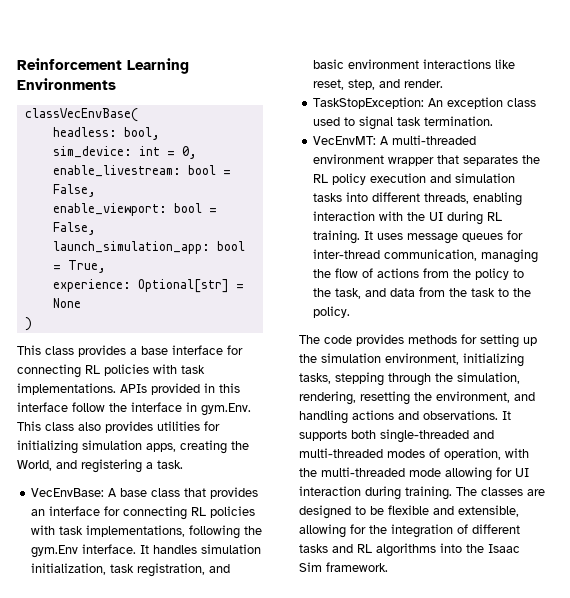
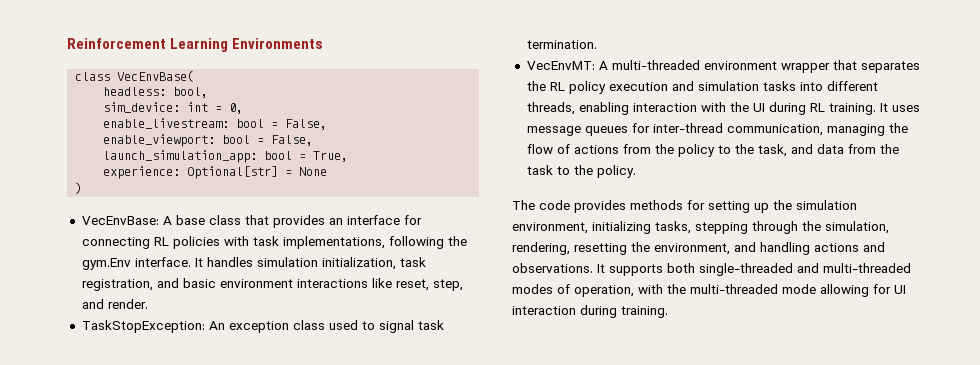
[24,108,138,122] classVecEnvBase( -> [75,70,195,82] class VecEnvBase(
[17,345,243,357] [17,364,205,378] [17,383,240,395] [17,402,251,416] [17,421,220,433] [17,440,249,454] [17,459,183,473] // This class provides a base interface for connecting RL policies with task implementations. APIs provided in this interface follow the interface in gym.Env. This class also provides utilities for initializing simulation apps, creating the World, and registering a task. -> (83, 188) none
[456,487,545,496] [299,505,519,519] [299,524,520,538] [299,543,520,557] [299,562,388,572] The classes are designed to be flexible and extensible, allowing for the integration of different tasks and RL algorithms into the Isaac Sim framework. -> (668, 312) none

